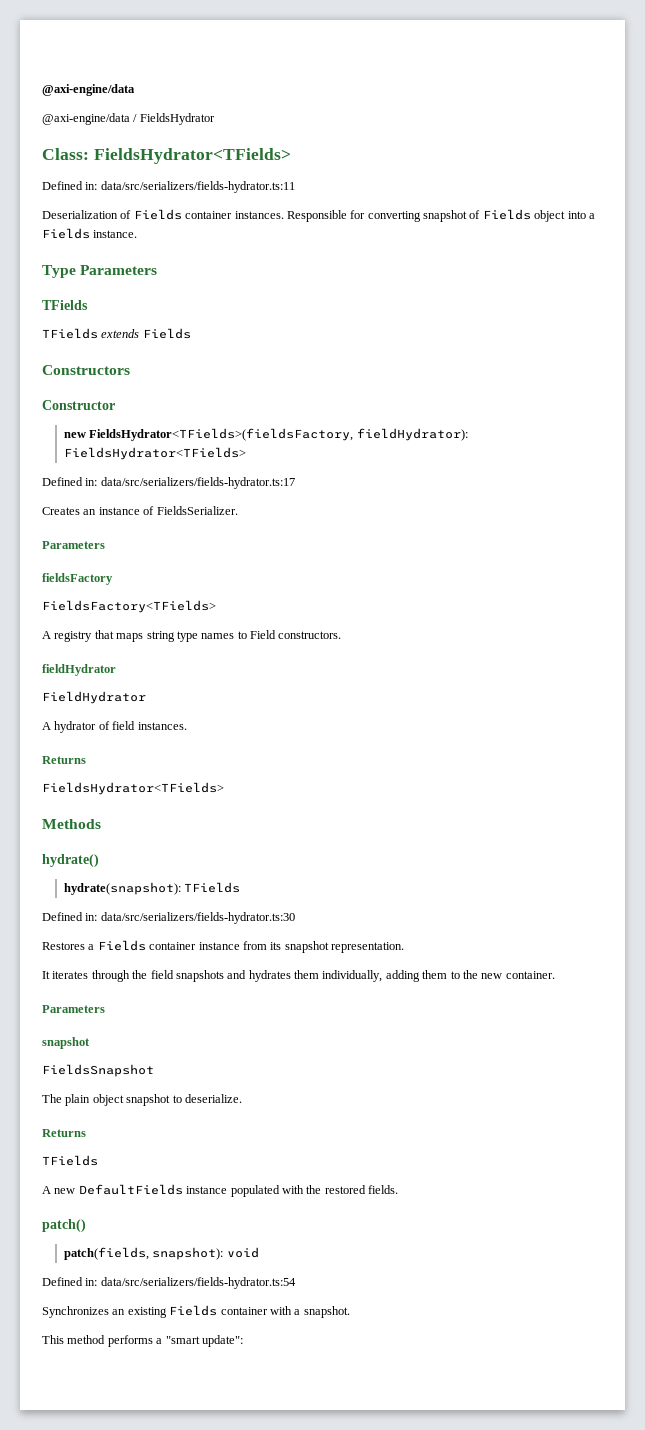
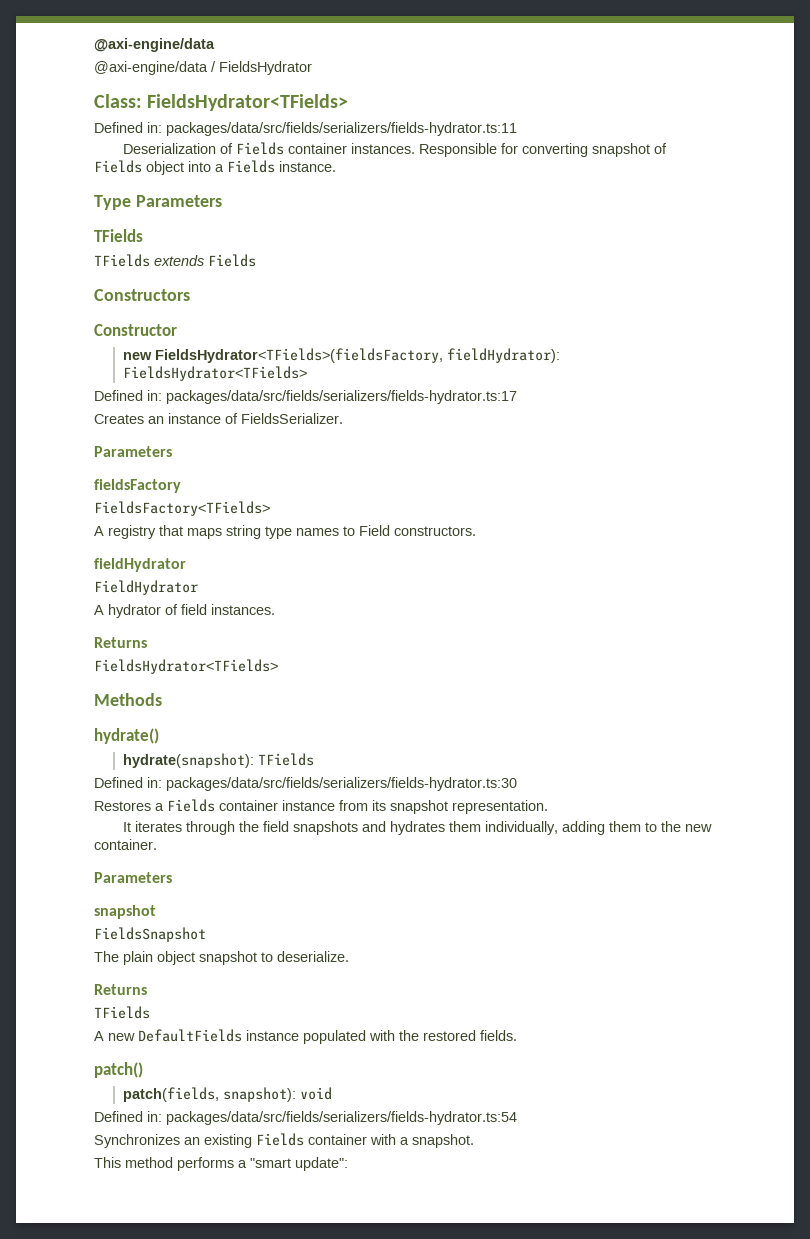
[100,181,295,193] data/src/serializers/fields-hydrator.ts:11 -> [166,122,517,136] packages/data/src/fields/serializers/fields-hydrator.ts:11
[100,477,295,489] data/src/serializers/fields-hydrator.ts:17 -> [166,390,517,404] packages/data/src/fields/serializers/fields-hydrator.ts:17
[100,912,295,924] data/src/serializers/fields-hydrator.ts:30 -> [166,777,517,791] packages/data/src/fields/serializers/fields-hydrator.ts:30
[100,1277,296,1289] data/src/serializers/fields-hydrator.ts:54 -> [166,1111,517,1125] packages/data/src/fields/serializers/fields-hydrator.ts:54

